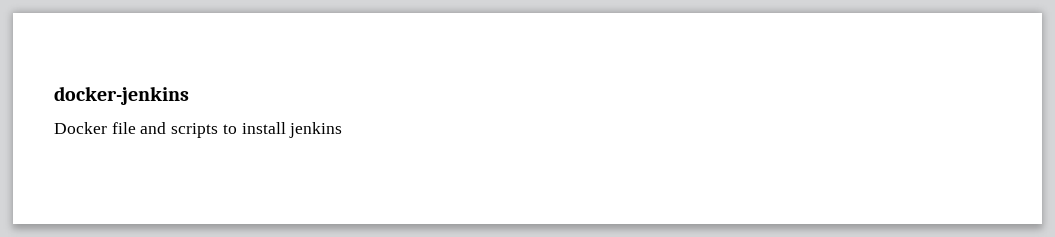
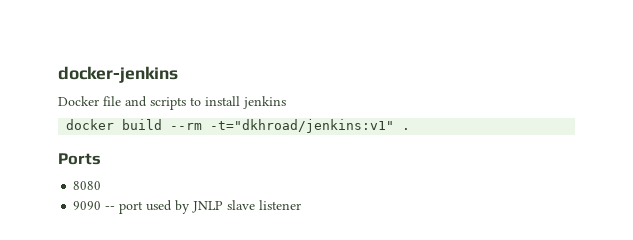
(343, 130) none -> [66,119,411,133] [58,153,101,165] [73,181,102,190] [73,200,302,214] // docker build --rm -t="dkhroad/jenkins:v1" . // Ports // 8080 // 9090 -- port used by JNLP slave listener

